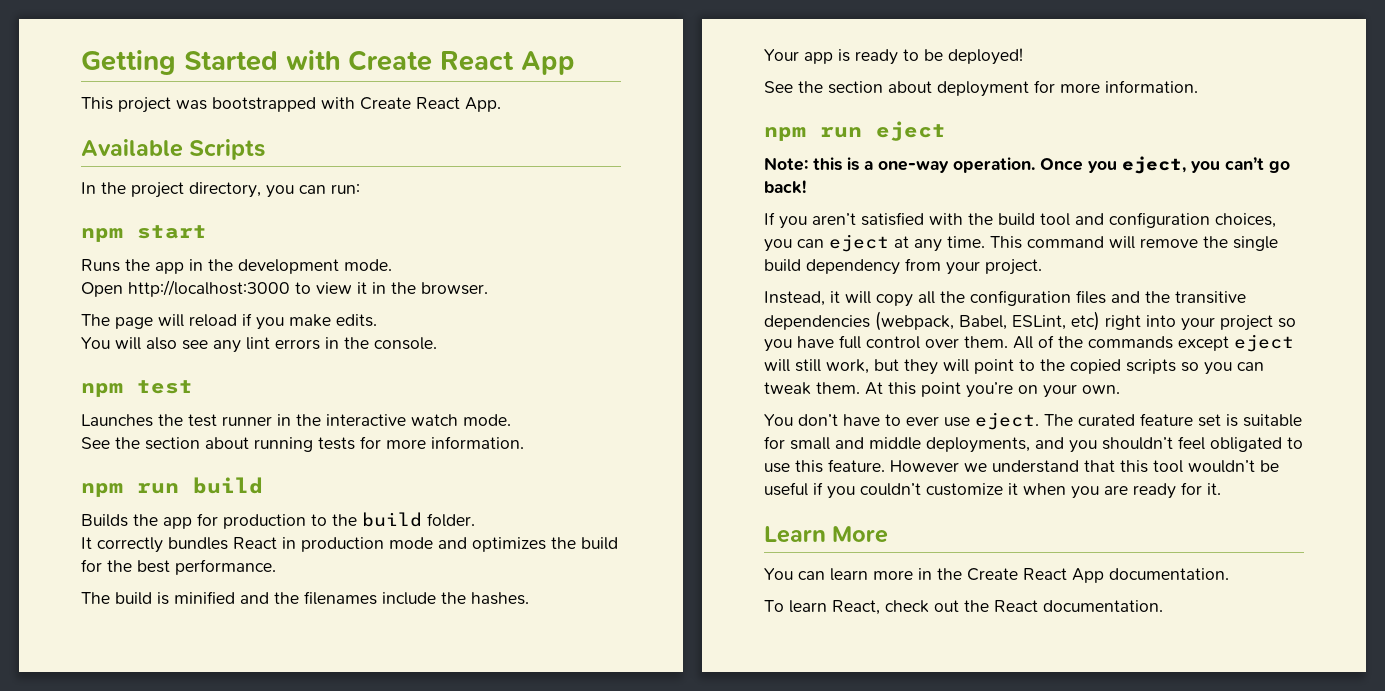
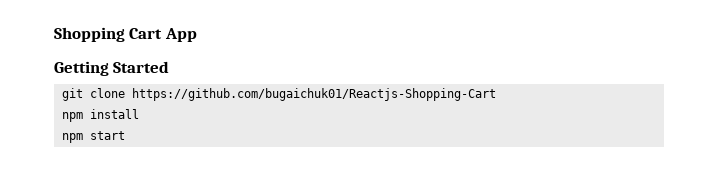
(81, 62) none -> [54,27,197,42] Shopping Cart App //
[286,50,575,75] [81,97,501,113] [81,139,266,160] [81,182,360,198] [81,225,207,242] [81,259,392,274] [81,280,488,297] [81,313,377,330] [81,337,437,353] [81,380,193,397] [81,414,511,427] [81,436,524,452] [81,477,263,497] [81,512,475,529] [81,537,618,553] [81,559,276,575] [81,591,529,605] [764,48,1023,65] [764,80,1198,97] [764,121,946,141] [764,156,1290,174] [764,180,806,194] [764,212,1276,229] [764,234,1278,252] [764,258,1042,275] [764,290,1246,307] [764,311,1296,331] [764,334,1294,352] [764,359,1264,375] [764,382,1120,398] [764,412,1302,430] [764,436,1303,453] [764,459,1279,473] [764,482,1221,499] [764,526,889,543] [764,568,1229,583] [764,600,1163,615] with Create React App // This project was bootstrapped with Create React App. // Available Scripts // In the project directory, you can run: // npm start // Runs the app in the development mode. // Open http://localhost:3000 to view it in the browser. // The page will reload if you make edits. // You will also see any lint errors in the console. // npm test // Launches the test runner in the interactive watch mode. // See the section about running tests for more information. // npm run build // Builds the app for production to the build folder. // It correctly bundles React in production mode and optimizes the build for the best performance. // The build is minified and the filenames include the hashes. // Your app is ready to be deployed! // See the section about deployment for more information. // npm run eject // Note: this is a one-way operation. Once you eject, you can’t go back! // If you aren’t satisfied with the build tool and configuration choices, you can eject at any time. This command will remove the single build dependency from your project. // Instead, it will copy all the configuration files and the transitive dependencies (webpack, Babel, ESLint, etc) right into your project so you have full control over them. All of the commands except eject will still work, but they will point to the copied scripts so you can tweak them. At this point you’re on your own. // You don’t have to ever use eject. The curated feature set is suitable for small and middle deployments, and you shouldn’t feel obligated to use this feature. However we understand that this tool wouldn’t be useful if you couldn’t customize it when you are ready for it. // Learn More // You can learn more in the Create React App documentation. // To learn React, check out the React documentation. -> [61,88,496,101] [61,109,139,122] [61,131,125,143] // git clone https://github.com/bugaichuk01/Reactjs-Shopping-Cart // npm install // npm start

